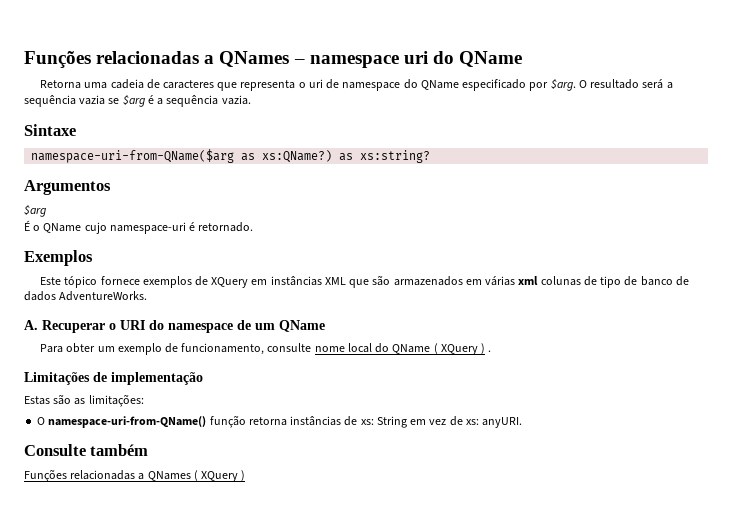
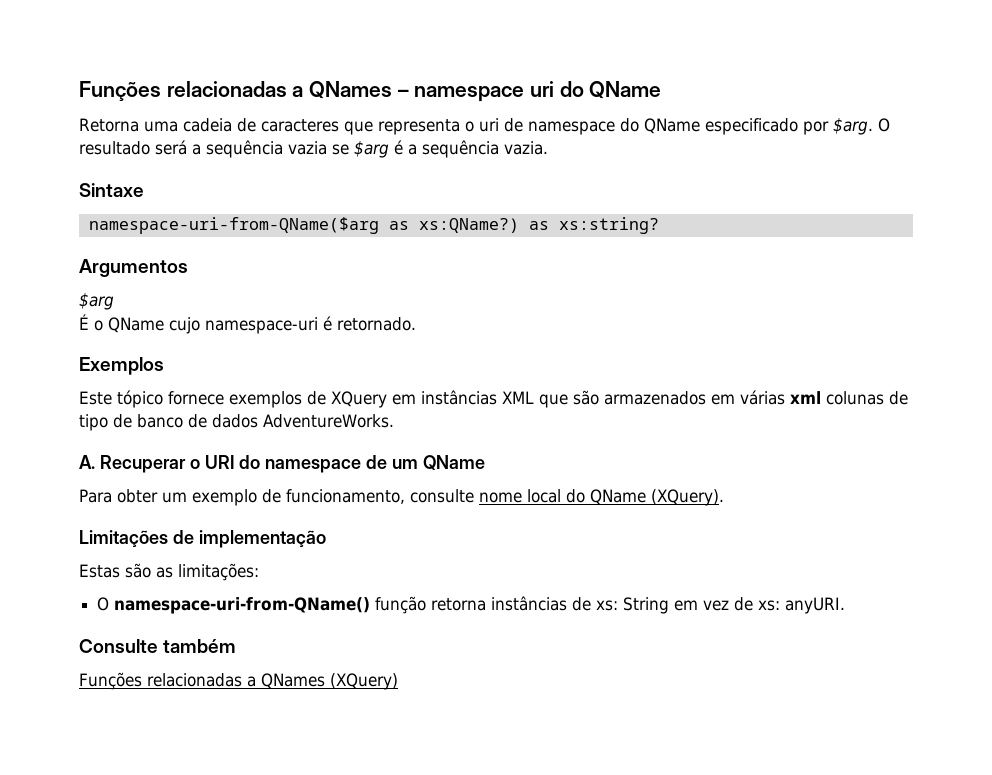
[433,343,492,355] ( XQuery ) . -> [651,489,724,506] (XQuery).
[193,470,246,482] ( XQuery ) -> [329,673,398,690] (XQuery)

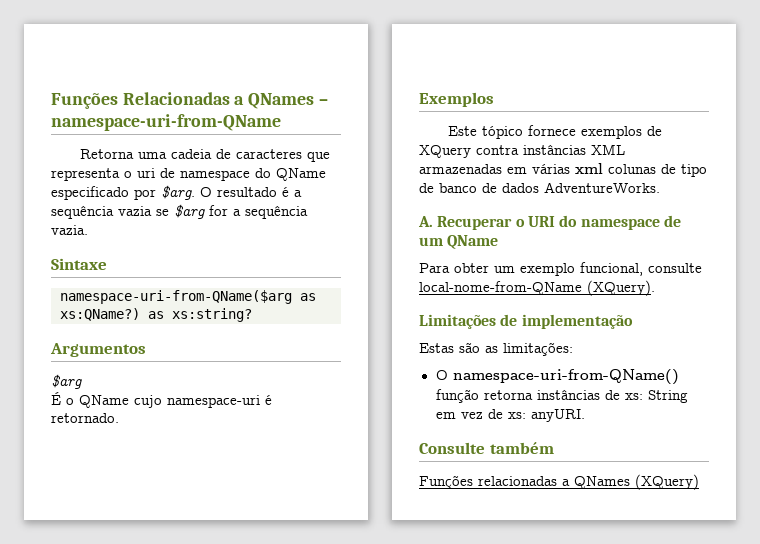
[79,81,287,101] Funções relacionadas -> [51,92,230,109] Funções Relacionadas
[414,81,662,102] namespace uri do QName -> [51,114,281,131] namespace-uri-from-QName
[155,140,187,155] será -> [282,187,289,197] é
[394,140,403,155] é -> [209,205,228,216] for
[392,394,416,405] em -> [476,145,519,155] contra
[539,390,706,408] que são armazenados -> [419,164,502,174] armazenadas
[262,489,646,505] de funcionamento, consulte nome local do QName -> [580,262,702,276] [419,281,582,295] funcional, consulte local-nome-from-QName

